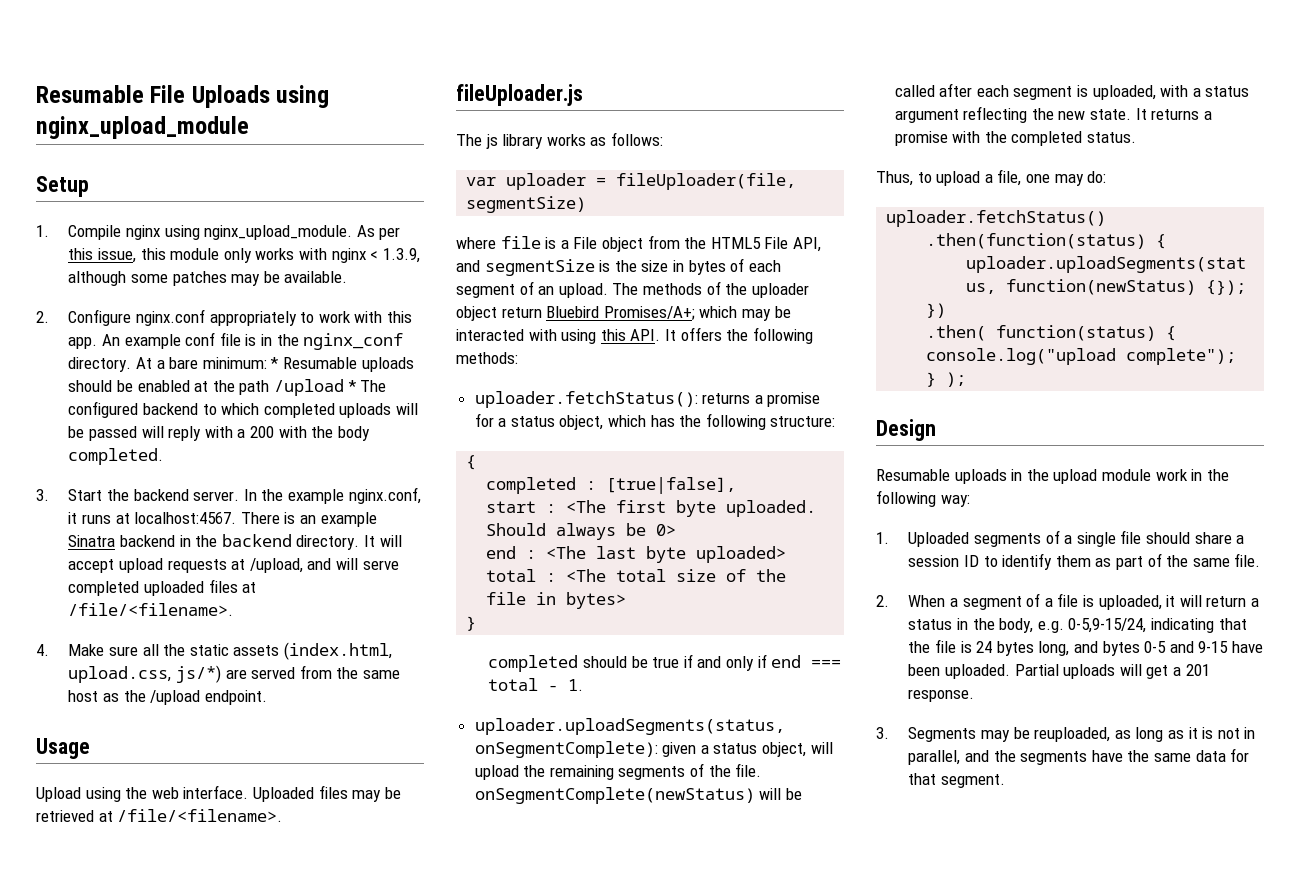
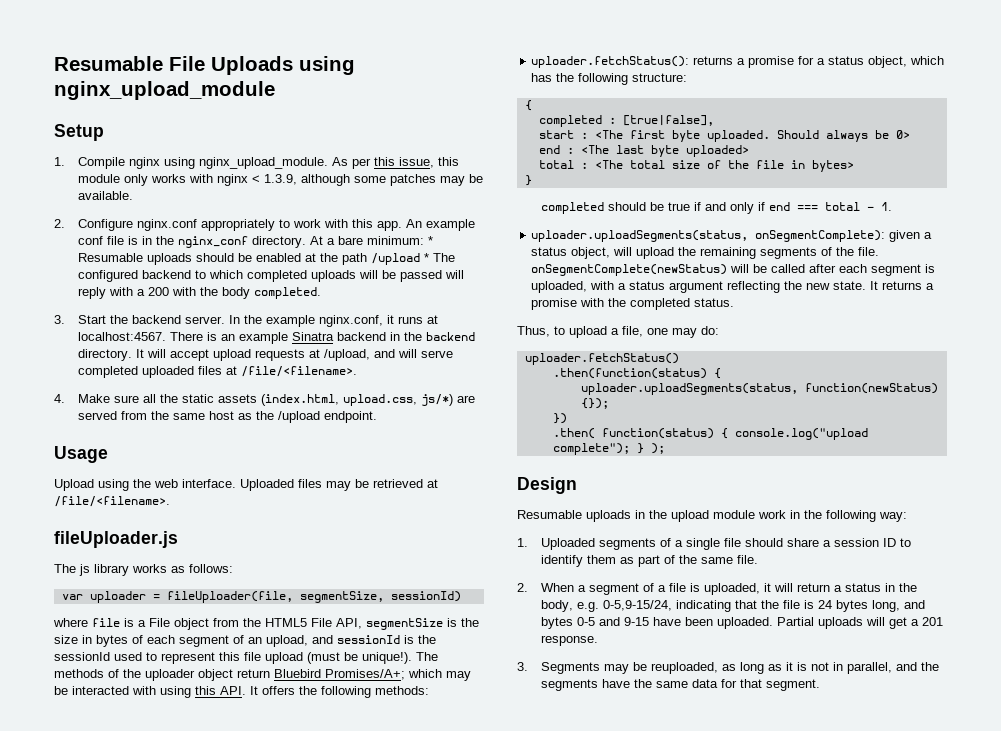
[466,196,587,213] segmentSize) -> [299,591,461,603] segmentSize, sessionId)
[456,260,480,272] and -> (362, 623) none
[558,283,608,298] upload. -> [266,635,436,647] [54,652,412,664] upload, and sessionId is the sessionId used to represent this file upload (must be unique!).

